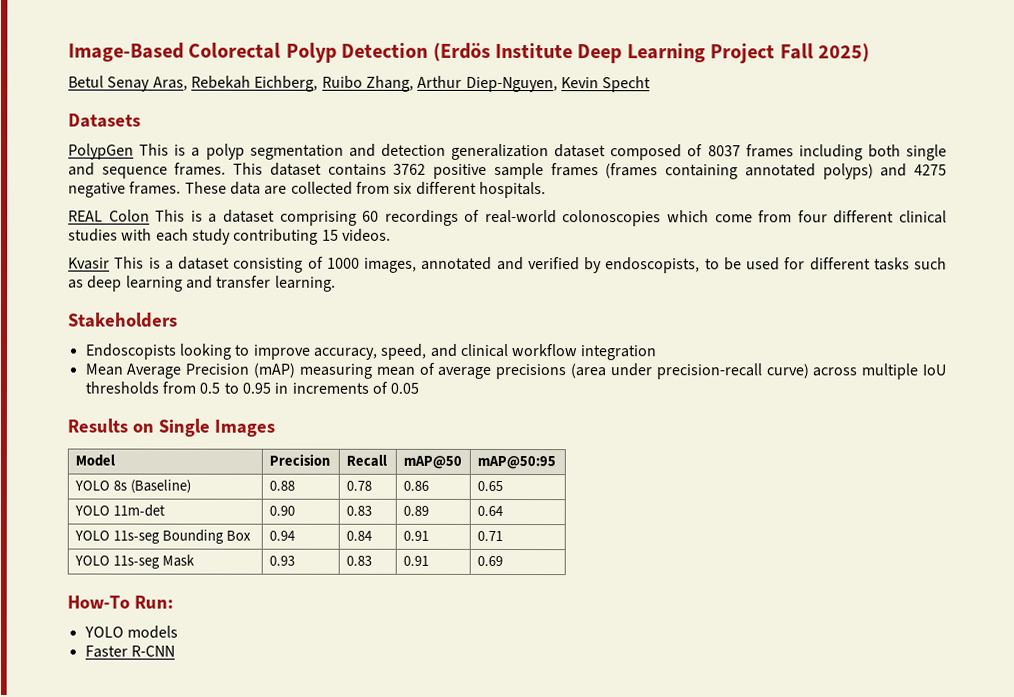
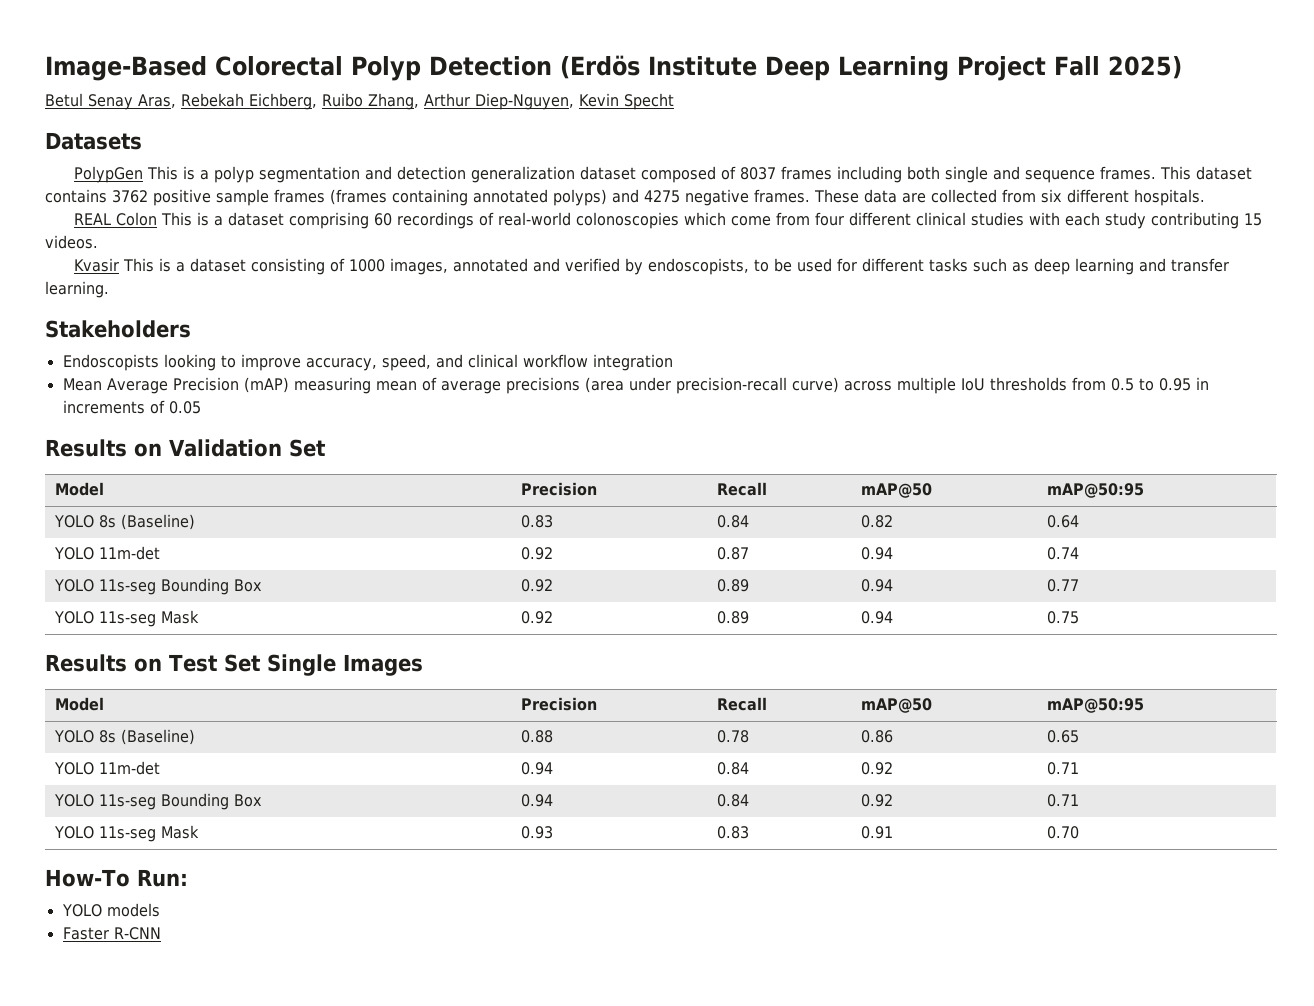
(154, 428) none -> [169,439,326,457] [54,482,104,496] [520,482,597,496] [716,482,767,496] [860,483,932,498] [1046,483,1144,498] [53,514,195,530] [520,515,553,528] [716,515,749,528] [860,515,893,528] [1046,515,1079,528] [53,546,160,560] [520,547,553,560] [716,547,749,560] [860,547,893,560] [1046,547,1079,560] [53,578,262,595] [520,579,553,592] [716,579,749,592] [860,579,893,592] [1046,579,1079,592] [53,610,199,627] [520,611,553,624] [716,611,749,624] [860,611,893,624] [1046,611,1079,624] [45,654,261,672] Validation Set // Model | Precision | Recall | mAP@50 | mAP@50:95 // YOLO 8s (Baseline) | 0.83 | 0.84 | 0.82 | 0.64 // YOLO 11m-det | 0.92 | 0.87 | 0.94 | 0.74 // YOLO 11s-seg Bounding Box | 0.92 | 0.89 | 0.94 | 0.77 // YOLO 11s-seg Mask | 0.92 | 0.89 | 0.94 | 0.75 // Results on Test Set
[268,505,295,516] [345,505,372,516] [402,505,429,516] [476,505,503,516] 0.90 | 0.83 | 0.89 | 0.64 -> [520,762,553,775] [716,762,749,775] [860,762,893,775] [1046,762,1079,775] 0.94 | 0.84 | 0.92 | 0.71
[402,530,429,541] 0.91 -> [860,794,893,807] 0.92
[476,555,503,566] 0.69 -> [1046,826,1079,839] 0.70

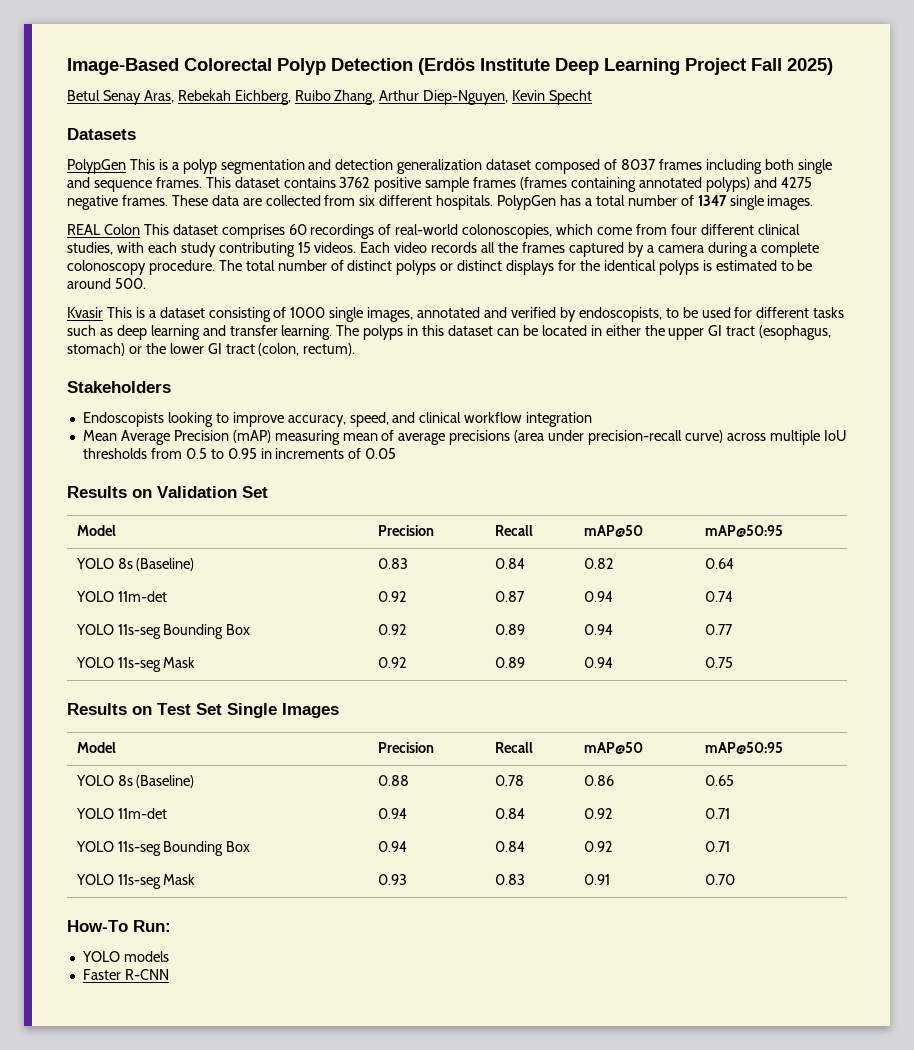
(1205, 197) none -> [497,195,814,210] PolypGen has a total number of 1347 single images.
[197,212,370,229] is a dataset comprising -> [172,224,285,239] dataset comprises
[576,212,680,229] colonoscopies -> [462,224,553,239] colonoscopies,
[971,212,1025,226] studies -> [67,242,113,255] studies,
(98, 242) none -> [360,242,820,257] [67,260,813,275] [67,278,146,289] Each video records all the frames captured by a camera during a complete colonoscopy procedure. The total number of distinct polyps or distinct displays for the identical polyps is estimated to be around 500.
(386, 265) none -> [329,307,364,322] single
(109, 289) none -> [336,325,832,340] [67,343,356,356] The polyps in this dataset can be located in either the upper GI tract (esophagus, stomach) or the lower GI tract (colon, rectum).

